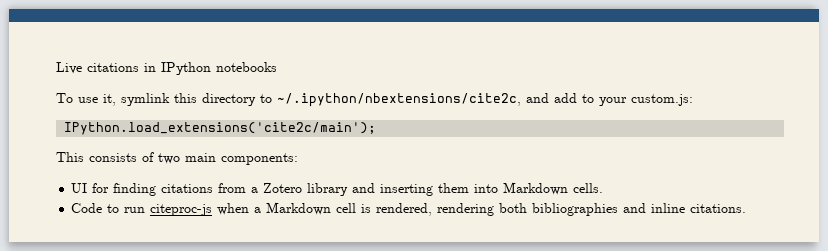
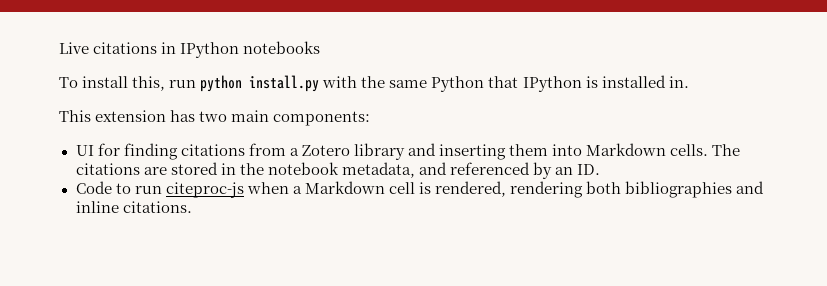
[78,93,693,107] [64,122,377,135] use it, symlink this directory to ~/.ipython/nbextensions/cite2c, and add to your custom.js: // IPython.load_extensions('cite2c/main'); -> [82,75,689,92] install this, run python install.py with the same Python that IPython is installed in.
[89,152,154,162] consists of -> [95,110,196,122] extension has
(604, 188) none -> [712,144,741,156] [75,162,601,179] The citations are stored in the notebook metadata, and referenced by an ID.

